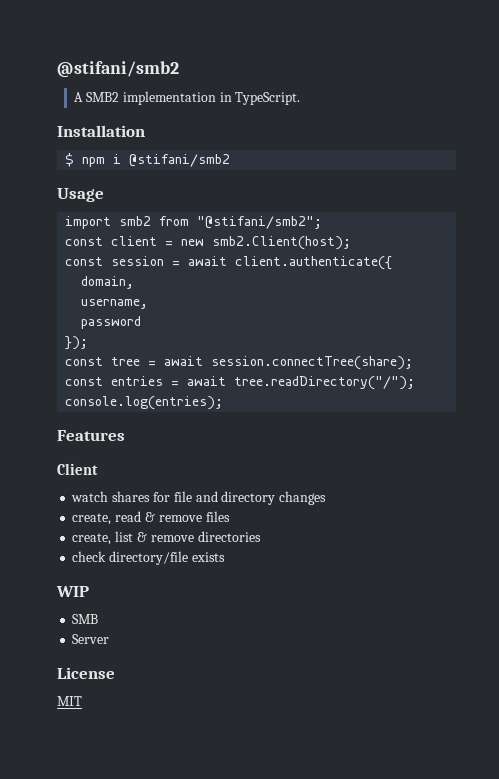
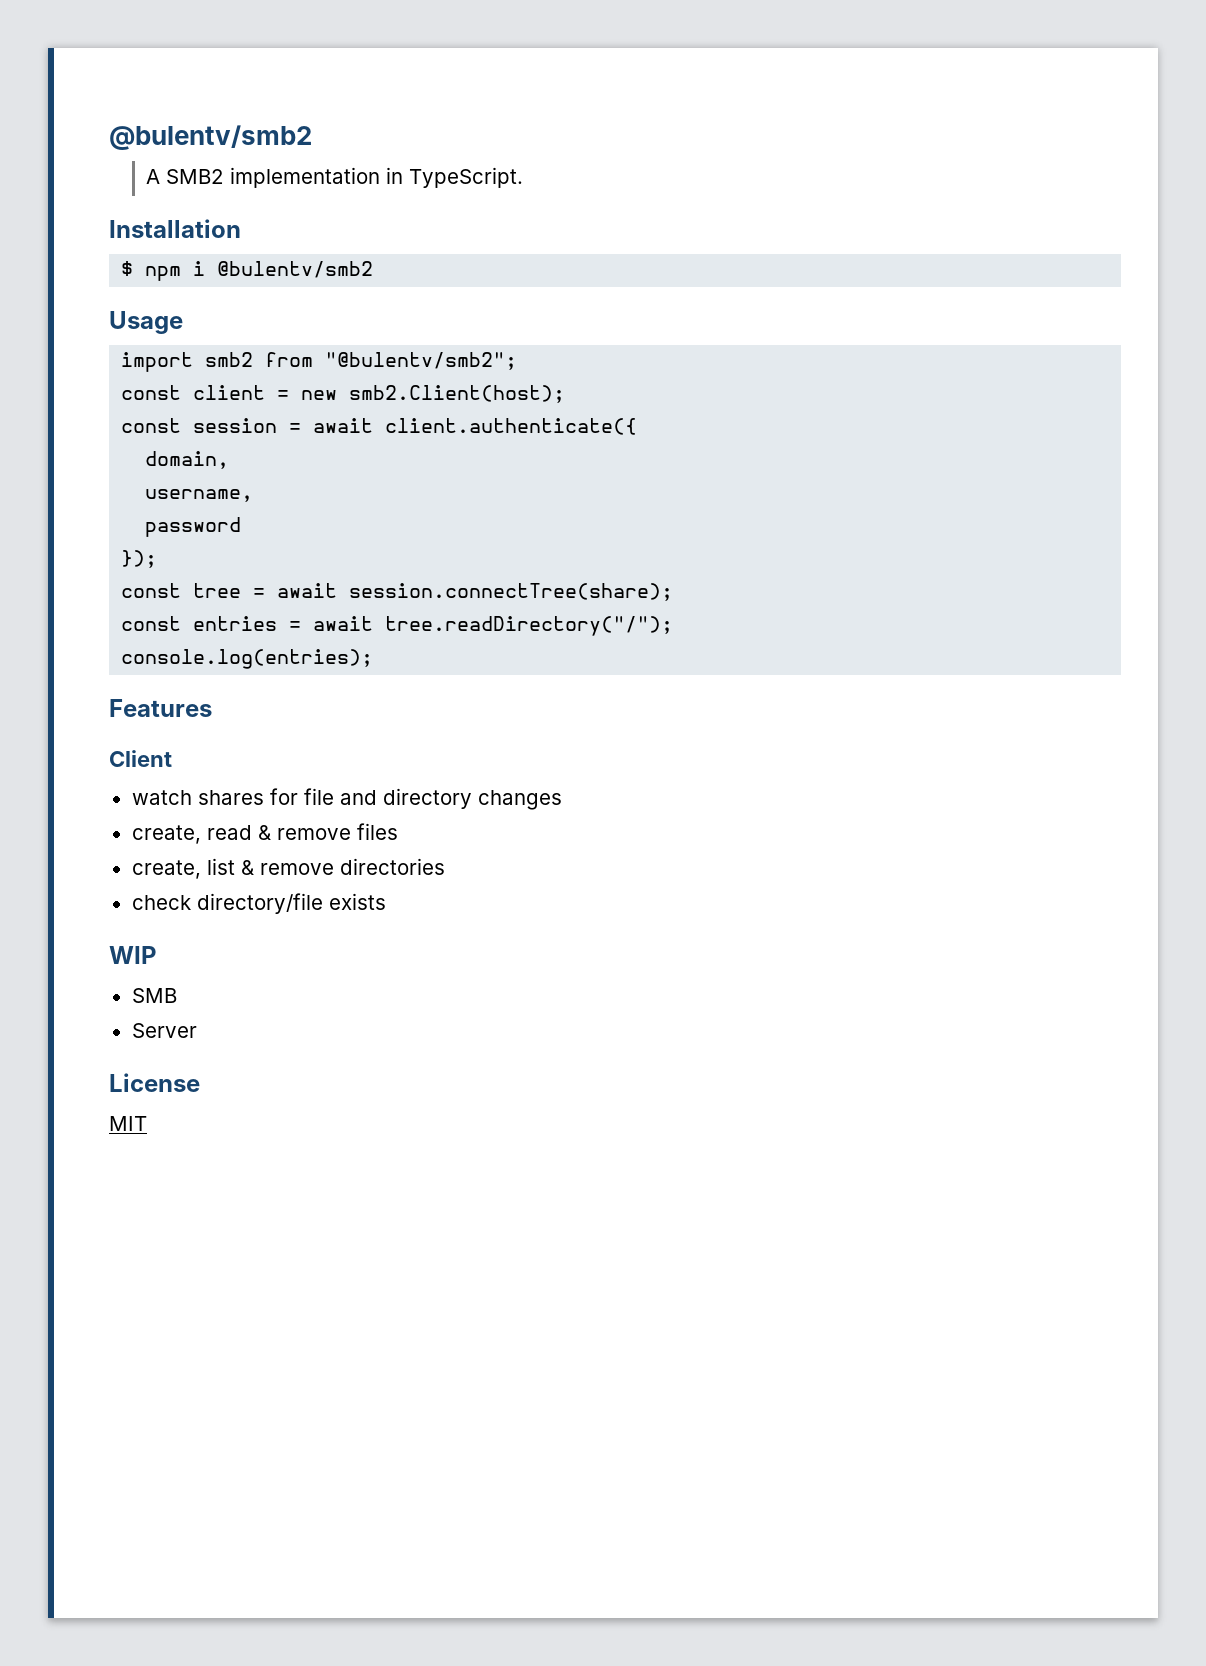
[57,61,179,78] @stifani/smb2 -> [109,125,312,150] @bulentv/smb2
[129,154,231,167] @stifani/smb2 -> [217,261,374,278] @bulentv/smb2
[197,216,323,229] "@stifani/smb2"; -> [325,352,518,370] "@bulentv/smb2";

